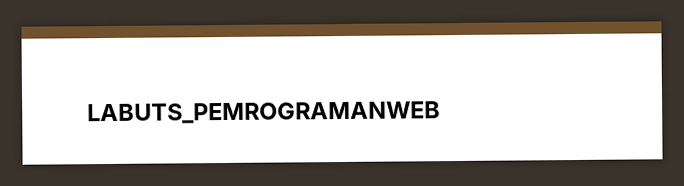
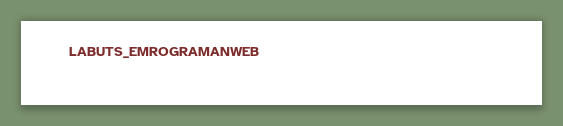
[87,101,441,125] LABUTS_PEMROGRAMANWEB -> [69,47,259,58] LABUTS_EMROGRAMANWEB

